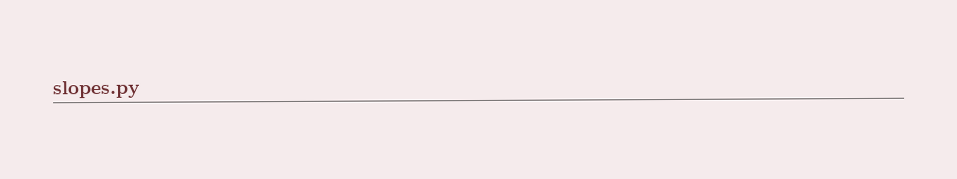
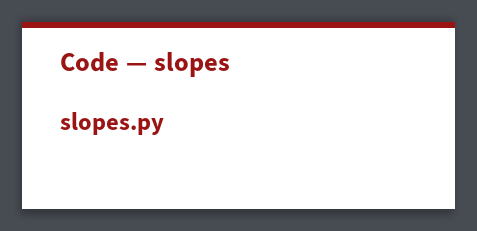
(52, 89) none -> [60,52,231,77] Code — slopes //

